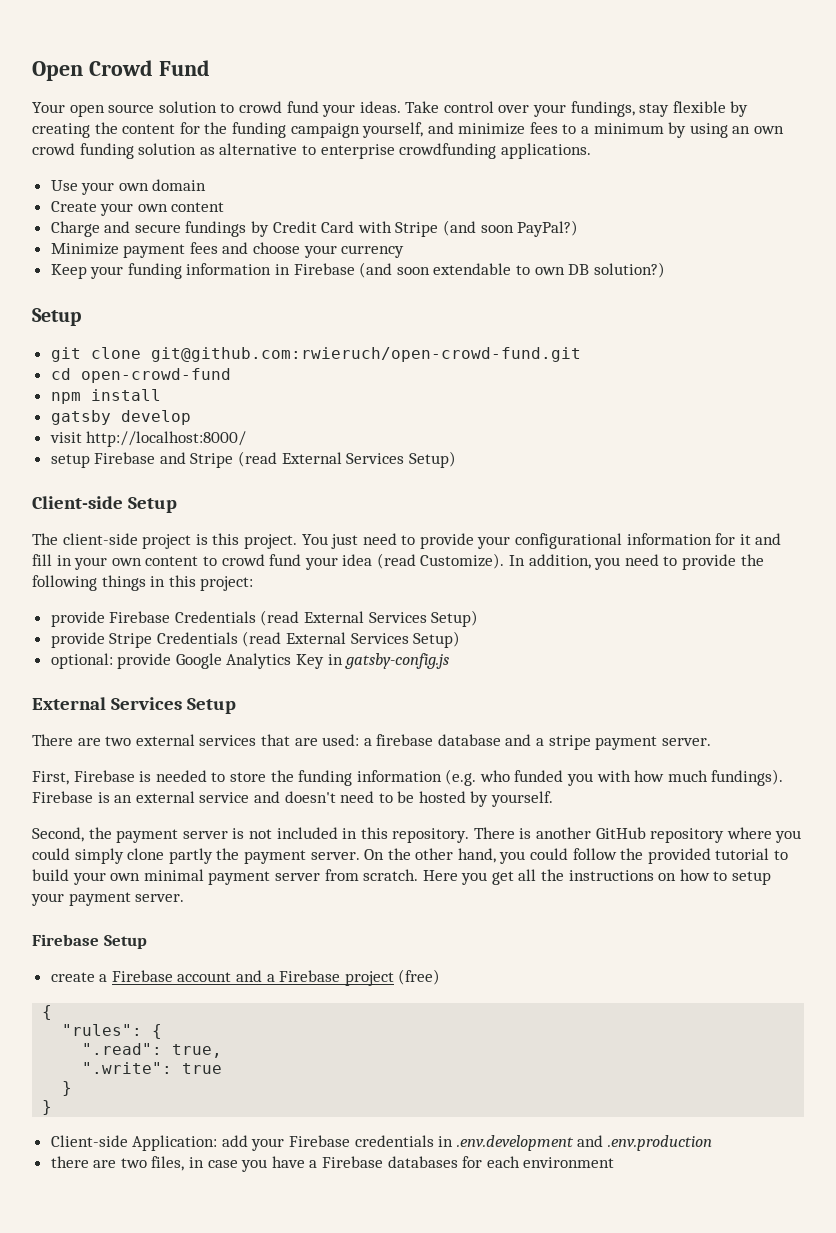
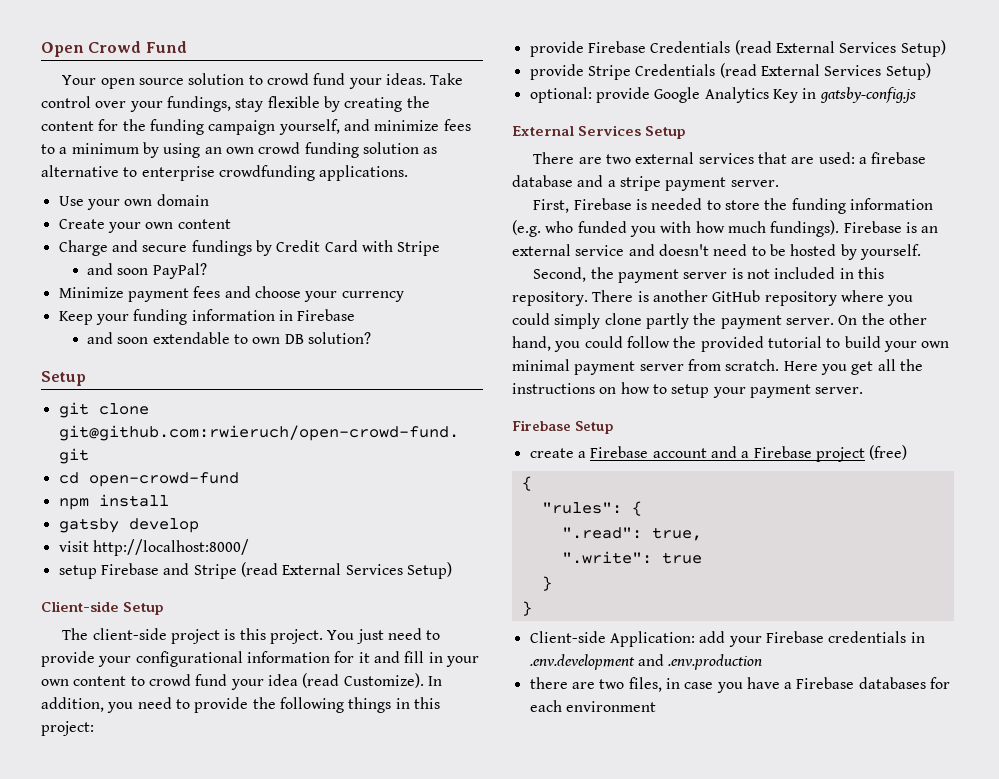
[443,220,579,237] (and soon PayPal?) -> [87,263,207,279] // and soon PayPal?
[359,262,393,278] (and -> [87,332,114,344] // and
[593,262,665,278] solution?) -> [307,332,371,344] solution?

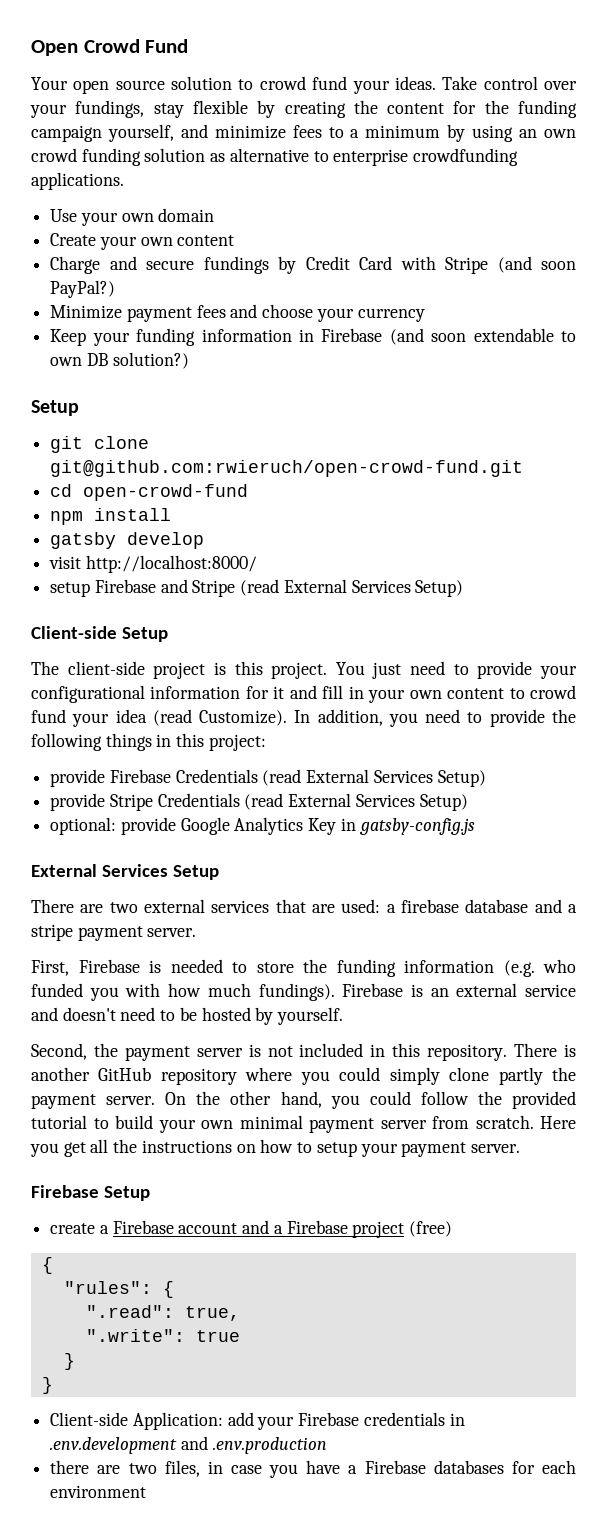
[87,263,207,279] // and soon PayPal? -> [497,256,577,273] [50,280,116,298] (and soon PayPal?)
[87,332,114,344] // and -> [389,328,424,345] (and
[307,332,371,344] solution? -> [112,352,189,369] solution?)

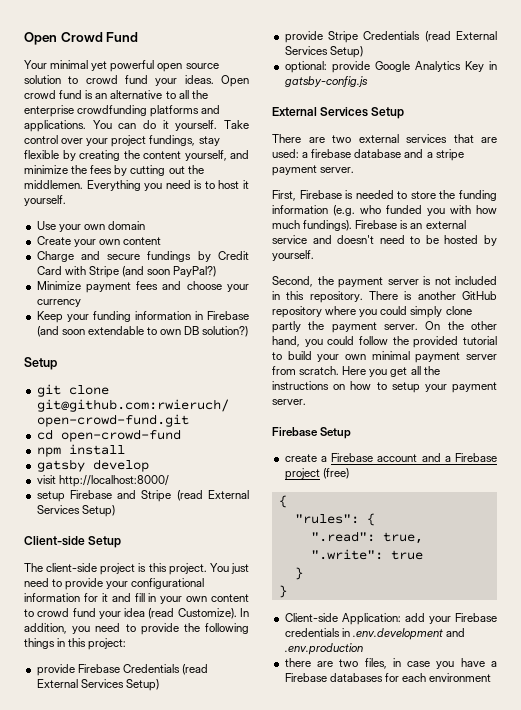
(68, 83) none -> [50,60,155,72] minimal yet powerful
(436, 83) none -> [221,75,250,87] [24,90,208,99] [24,105,221,117] [24,120,218,132] Open crowd fund is an alternative to all the enterprise crowdfunding platforms and applications. You can do it yourself.
(67, 111) none -> [111,135,147,147] project
[453,100,577,118] [31,124,577,142] [31,148,519,166] [31,172,124,190] for the funding campaign yourself, and minimize fees to a minimum by using an own crowd funding solution as alternative to enterprise crowdfunding applications. -> [184,150,249,161] [24,165,204,176] [24,180,250,191] [24,195,66,206] yourself, and minimize the fees by cutting out the middlemen. Everything you need is to host it yourself.

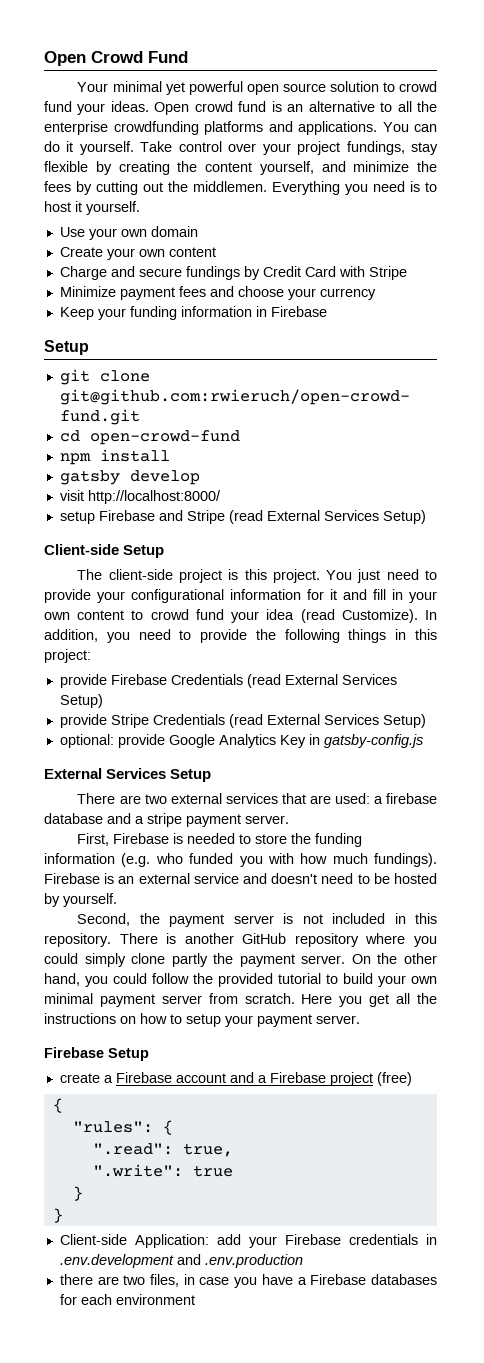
[121,266,217,277] (and soon PayPal?) -> (407, 273) none
[36,326,249,337] (and soon extendable to own DB solution?) -> (327, 311) none

